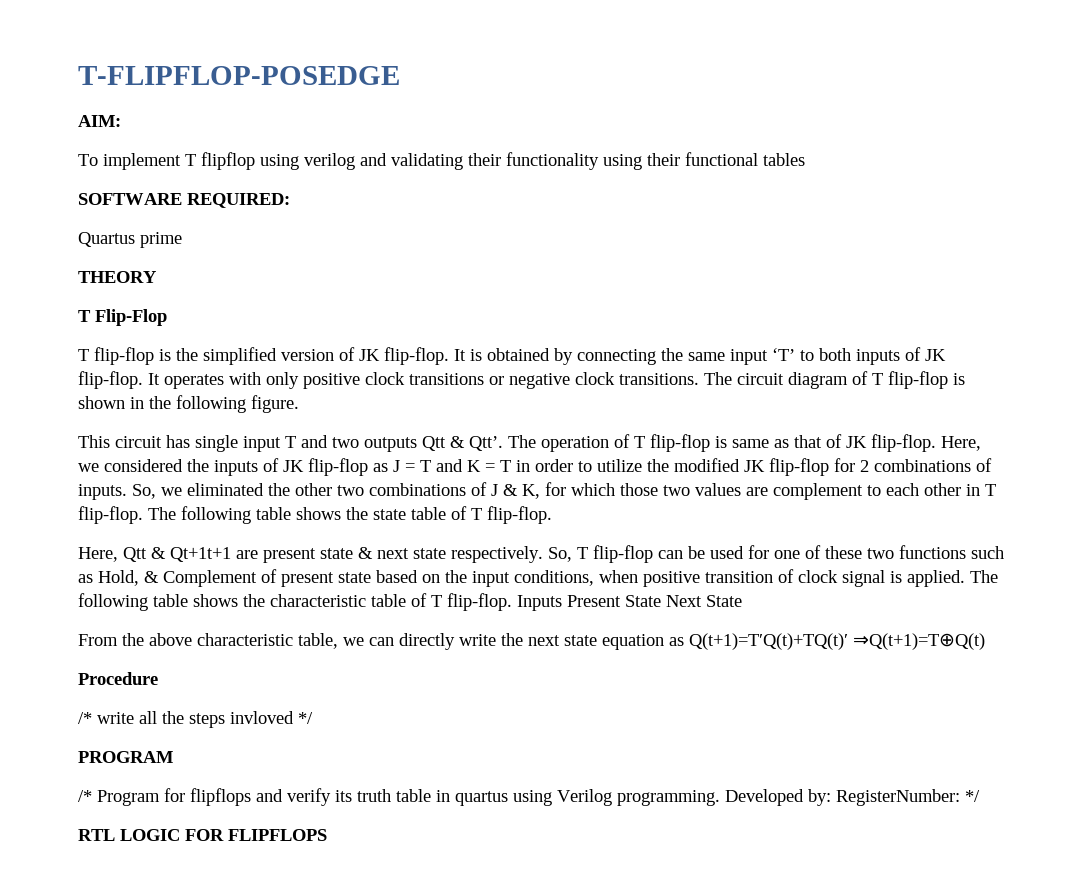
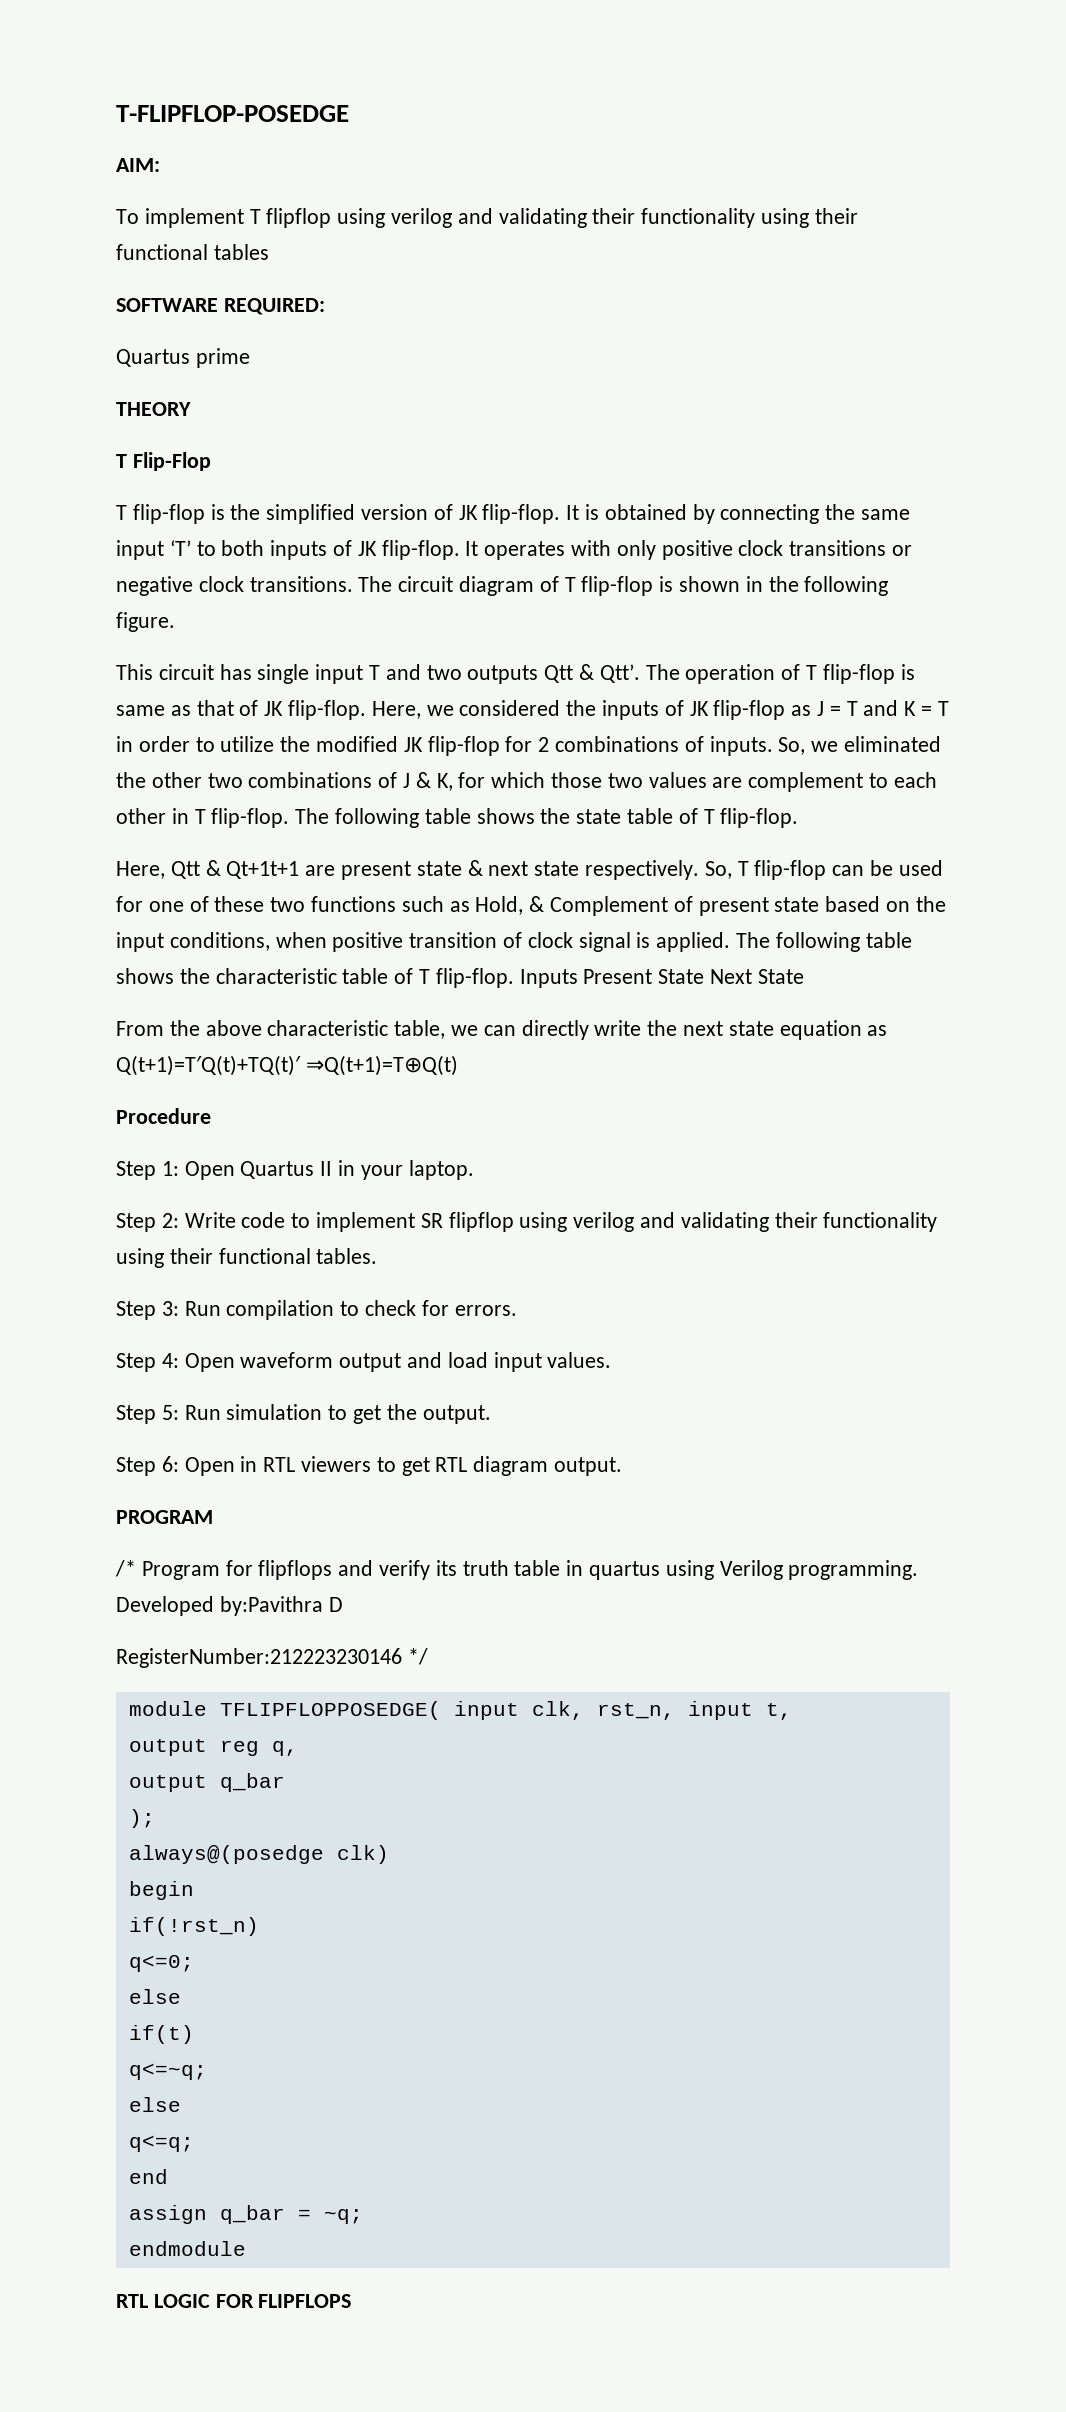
[78,711,313,728] /* write all the steps invloved */ -> [116,1160,474,1180] [116,1212,938,1232] [116,1248,378,1268] [116,1300,517,1320] [116,1352,612,1372] [116,1404,491,1424] [116,1456,623,1476] Step 1: Open Quartus II in your laptop. // Step 2: Write code to implement SR flipflop using verilog and validating their functionality using their functional tables. // Step 3: Run compilation to check for errors. // Step 4: Open waveform output and load input values. // Step 5: Run simulation to get the output. // Step 6: Open in RTL viewers to get RTL diagram output.
[808,789,980,806] by: RegisterNumber: */ -> [219,1596,343,1616] [116,1648,428,1668] [128,1701,792,1720] [128,1739,298,1756] [128,1773,285,1792] [128,1809,155,1828] [128,1845,389,1864] [128,1881,194,1900] [128,1917,259,1936] [128,1955,194,1972] [128,1989,181,2004] [128,2025,194,2044] [128,2063,207,2080] [128,2097,181,2112] [128,2135,194,2152] [128,2169,168,2184] [128,2205,363,2224] [128,2241,246,2256] by:Pavithra D // RegisterNumber:212223230146 */ // module TFLIPFLOPPOSEDGE( input clk, rst_n, input t, // output reg q, // output q_bar // ); // always@(posedge clk) // begin // if(!rst_n) // q<=0; // else // if(t) // q<=~q; // else // q<=q; // end // assign q_bar = ~q; // endmodule

